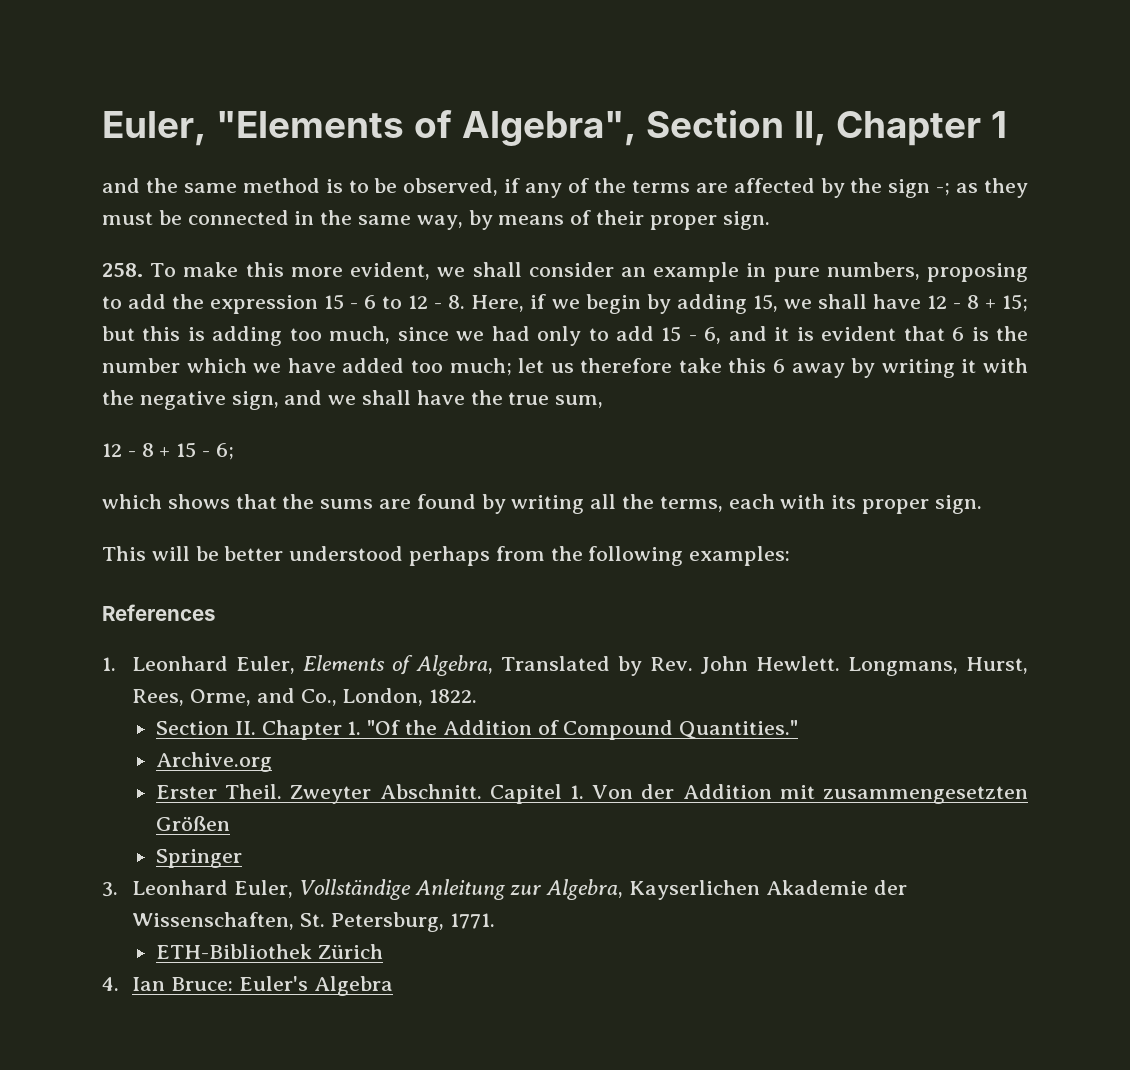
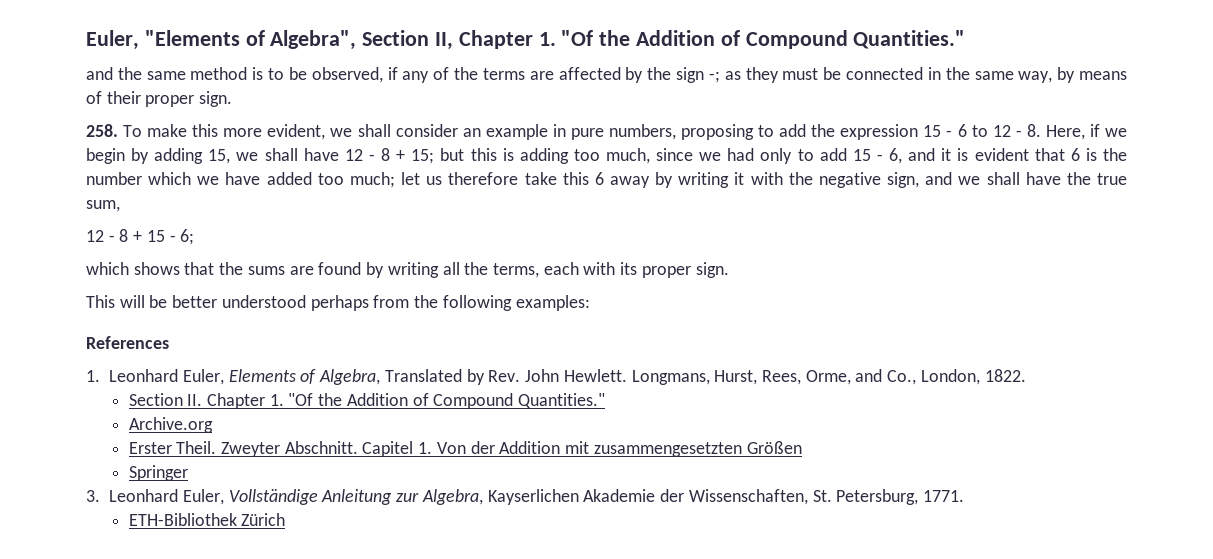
[990,111,1007,138] 1 -> [538,30,966,49] 1. "Of the Addition of Compound Quantities."
[102,976,393,996] // 4. Ian Bruce: Euler's Algebra -> (286, 519) none

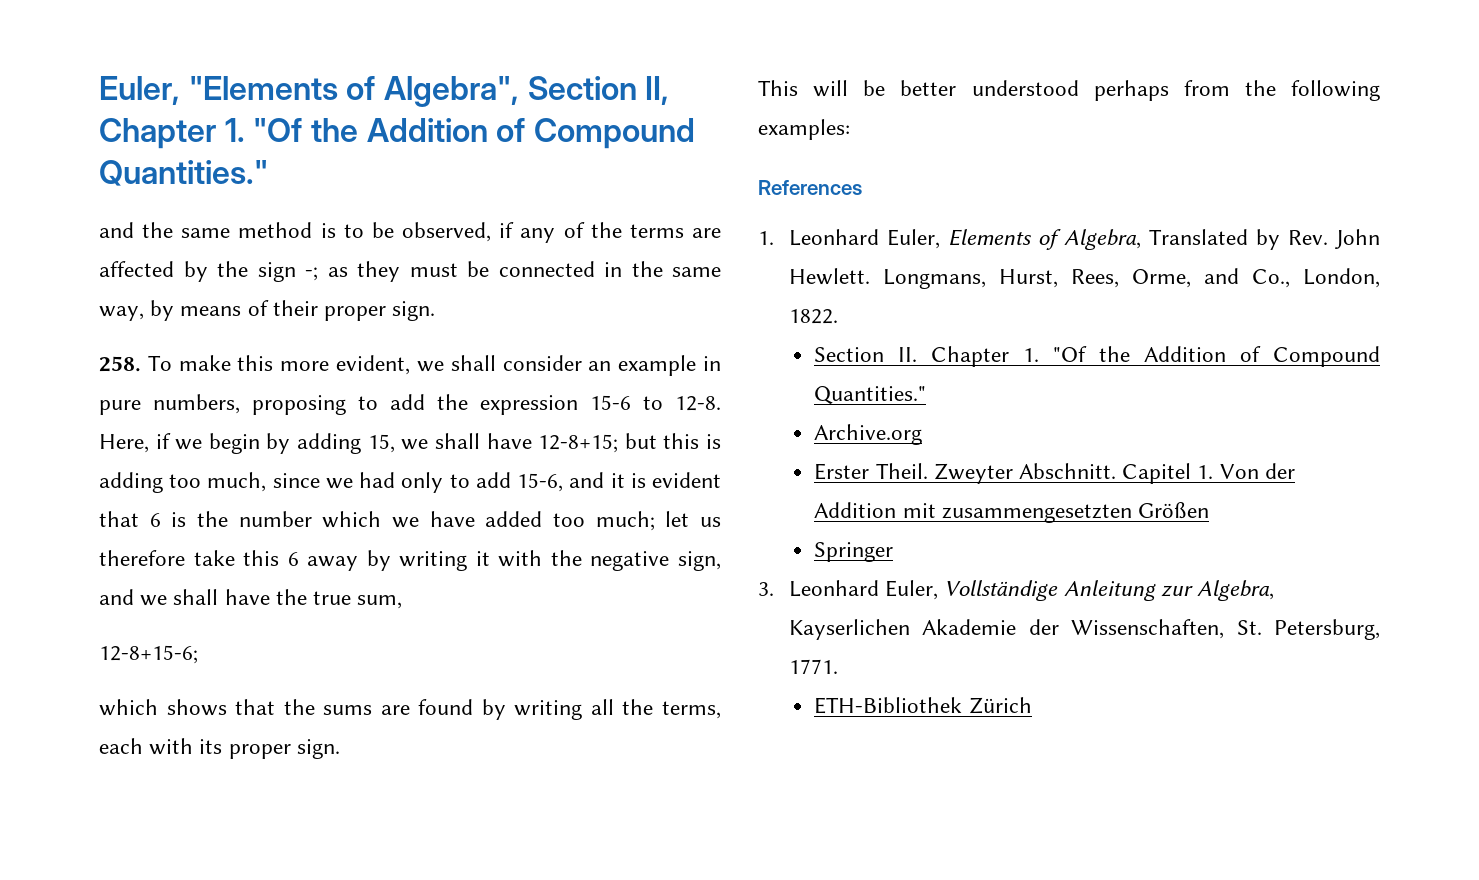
[923,124,1041,137] 15 - 6 to 12 - 8. -> [590,395,721,411] 15-6 to 12-8.
[344,148,435,164] 12 - 8 + 15; -> [538,434,619,453] 12-8+15;
[852,148,903,164] 15 - 6, -> [517,473,564,492] 15-6,
[86,229,195,245] 12 - 8 + 15 - 6; -> [99,645,198,664] 12-8+15-6;

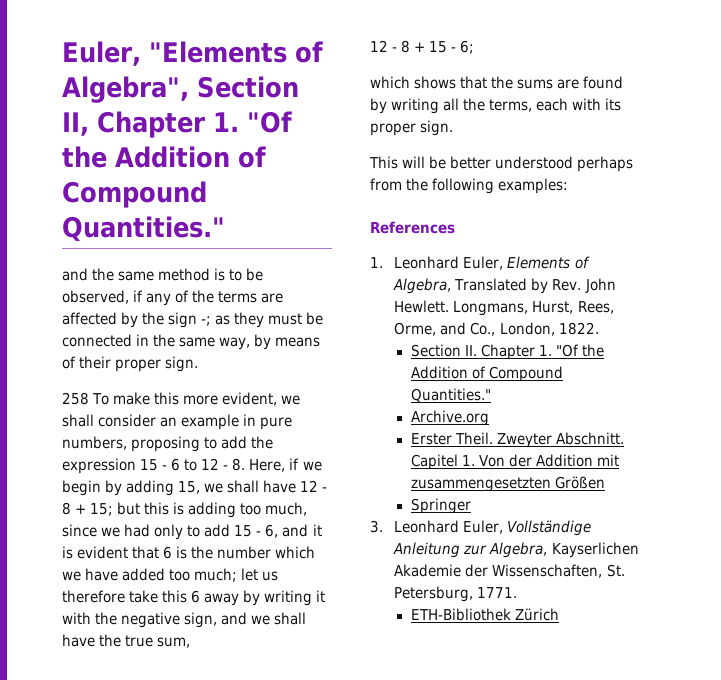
[99,356,141,372] 258. -> [62,392,89,405] 258
[590,395,721,411] 15-6 to 12-8. -> [140,458,246,471] 15 - 6 to 12 - 8.
[538,434,619,453] 12-8+15; -> [300,480,328,492] [62,502,114,516] 12 - 8 + 15;
[517,473,564,492] 15-6, -> [234,524,279,538] 15 - 6,
[99,645,198,664] 12-8+15-6; -> [370,40,475,54] 12 - 8 + 15 - 6;

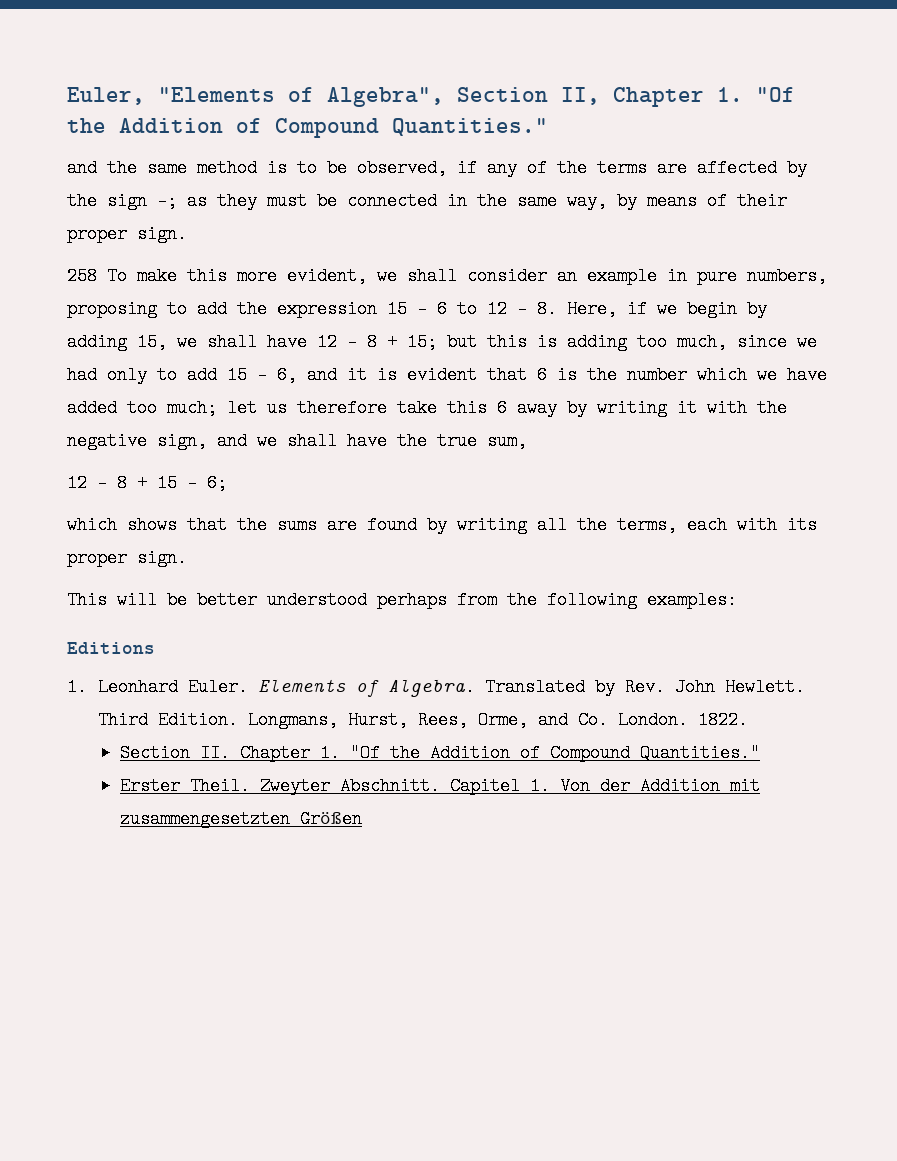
[370,221,455,234] References -> [67,642,155,654] Editions
[463,256,504,270] Euler, -> [188,678,249,696] Euler.
[393,278,452,294] Algebra, -> [388,678,476,697] Algebra.
(450, 306) none -> [98,711,239,729] Third Edition.
[470,322,555,336] Co., London, -> [578,711,689,729] Co. London.
[410,410,489,426] // Archive.org -> (760, 753) none
[410,498,471,514] [370,520,592,536] [393,542,639,558] [394,564,625,578] [394,586,518,602] [410,608,559,621] // Springer // 3. Leonhard Euler, Vollständige Anleitung zur Algebra, Kayserlichen Akademie der Wissenschaften, St. Petersburg, 1771. // ETH-Bibliothek Zürich -> (362, 819) none

